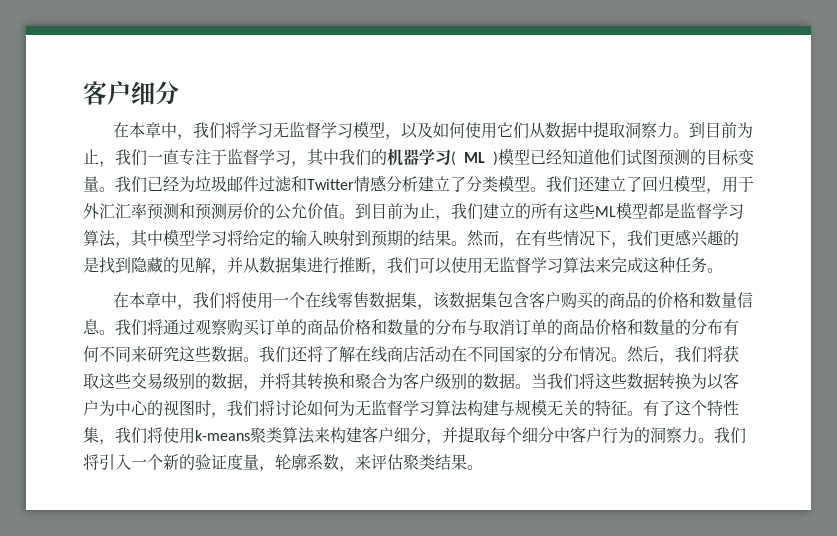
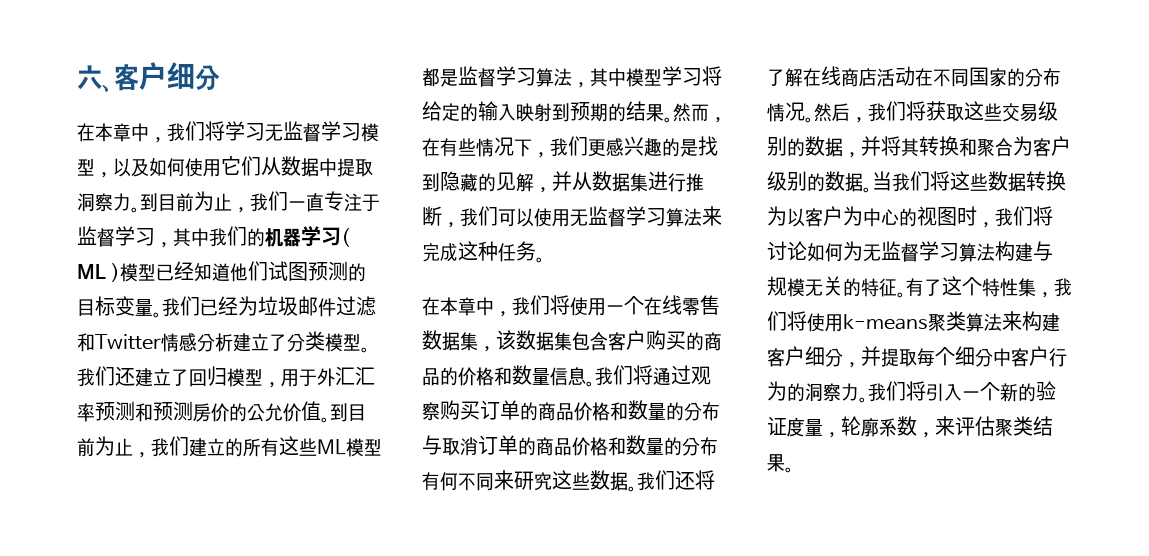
(83, 93) none -> [77,65,114,92] 六、

